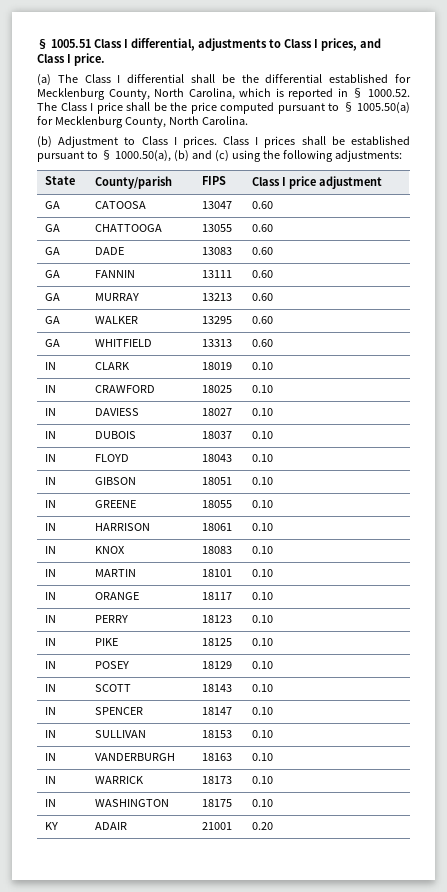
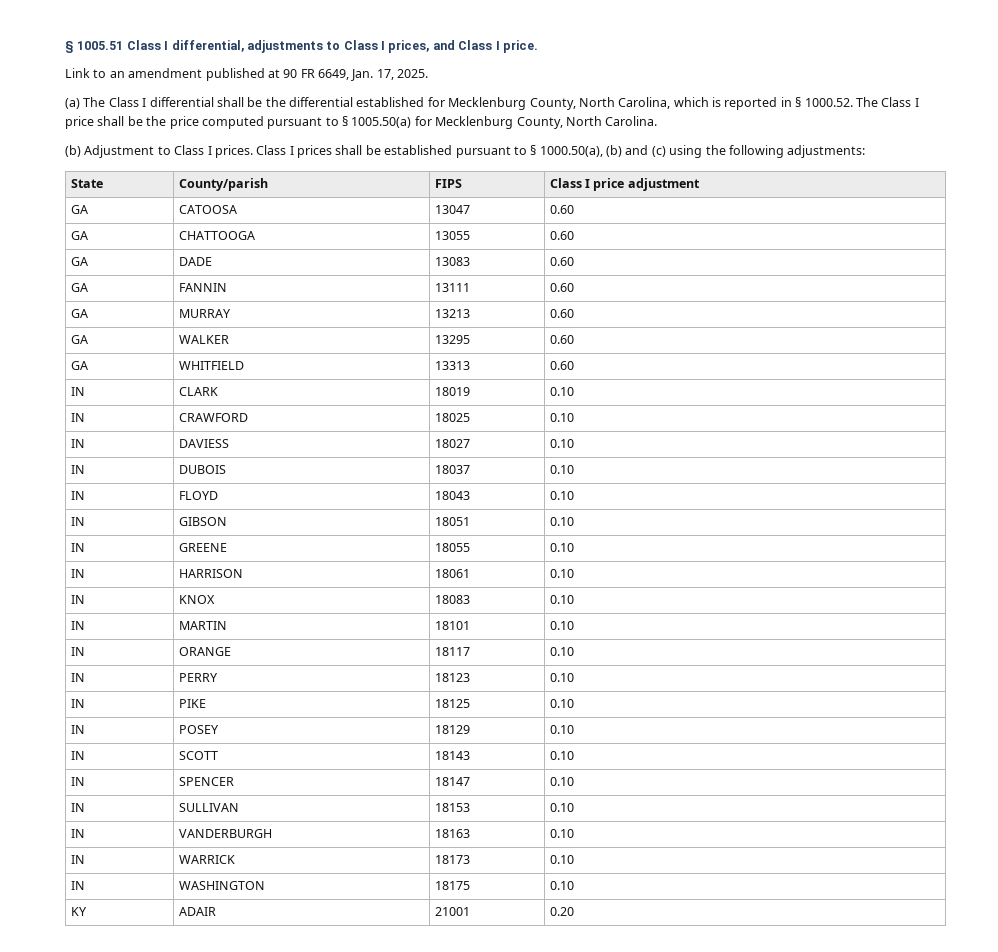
(105, 59) none -> [65,68,429,81] // Link to an amendment published at 90 FR 6649, Jan. 17, 2025.

